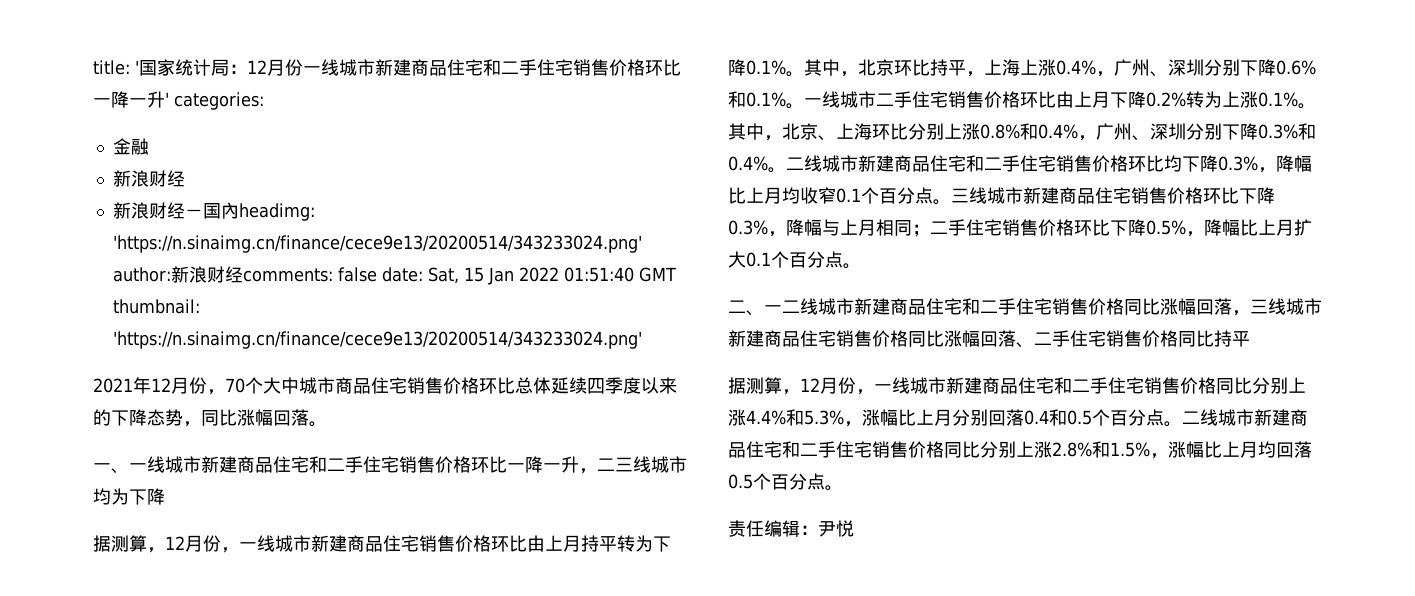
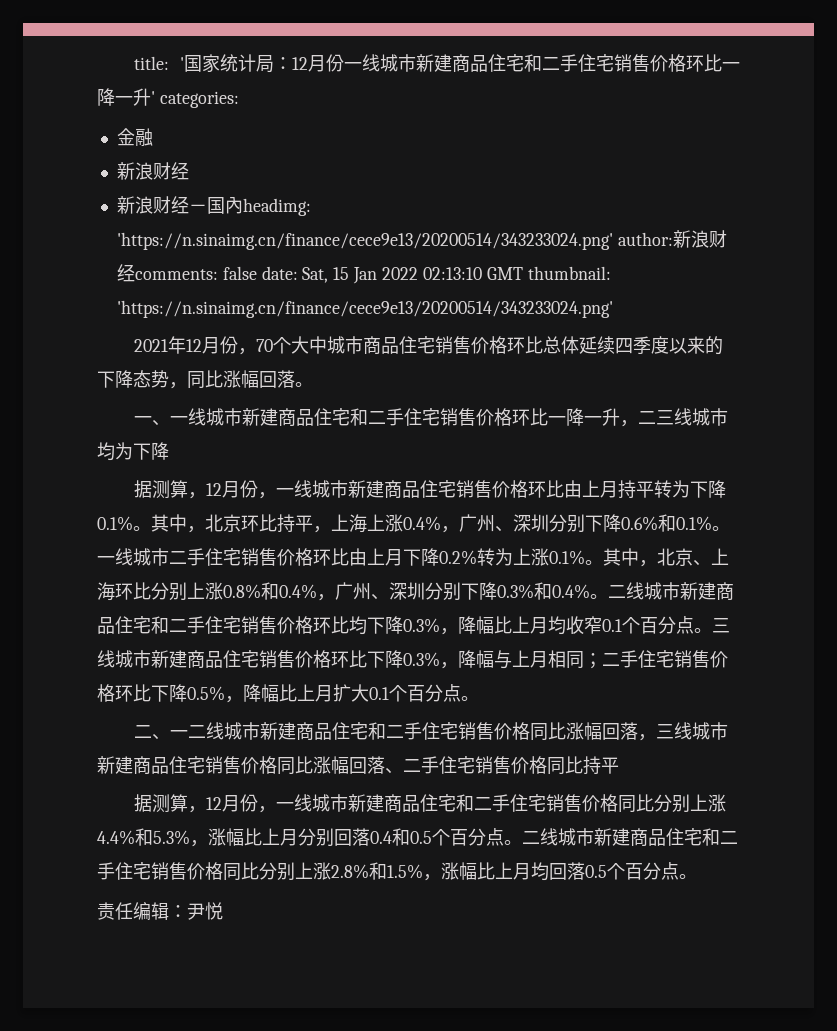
[563,267,634,282] 01:51:40 -> [422,267,482,280] 02:13:10

